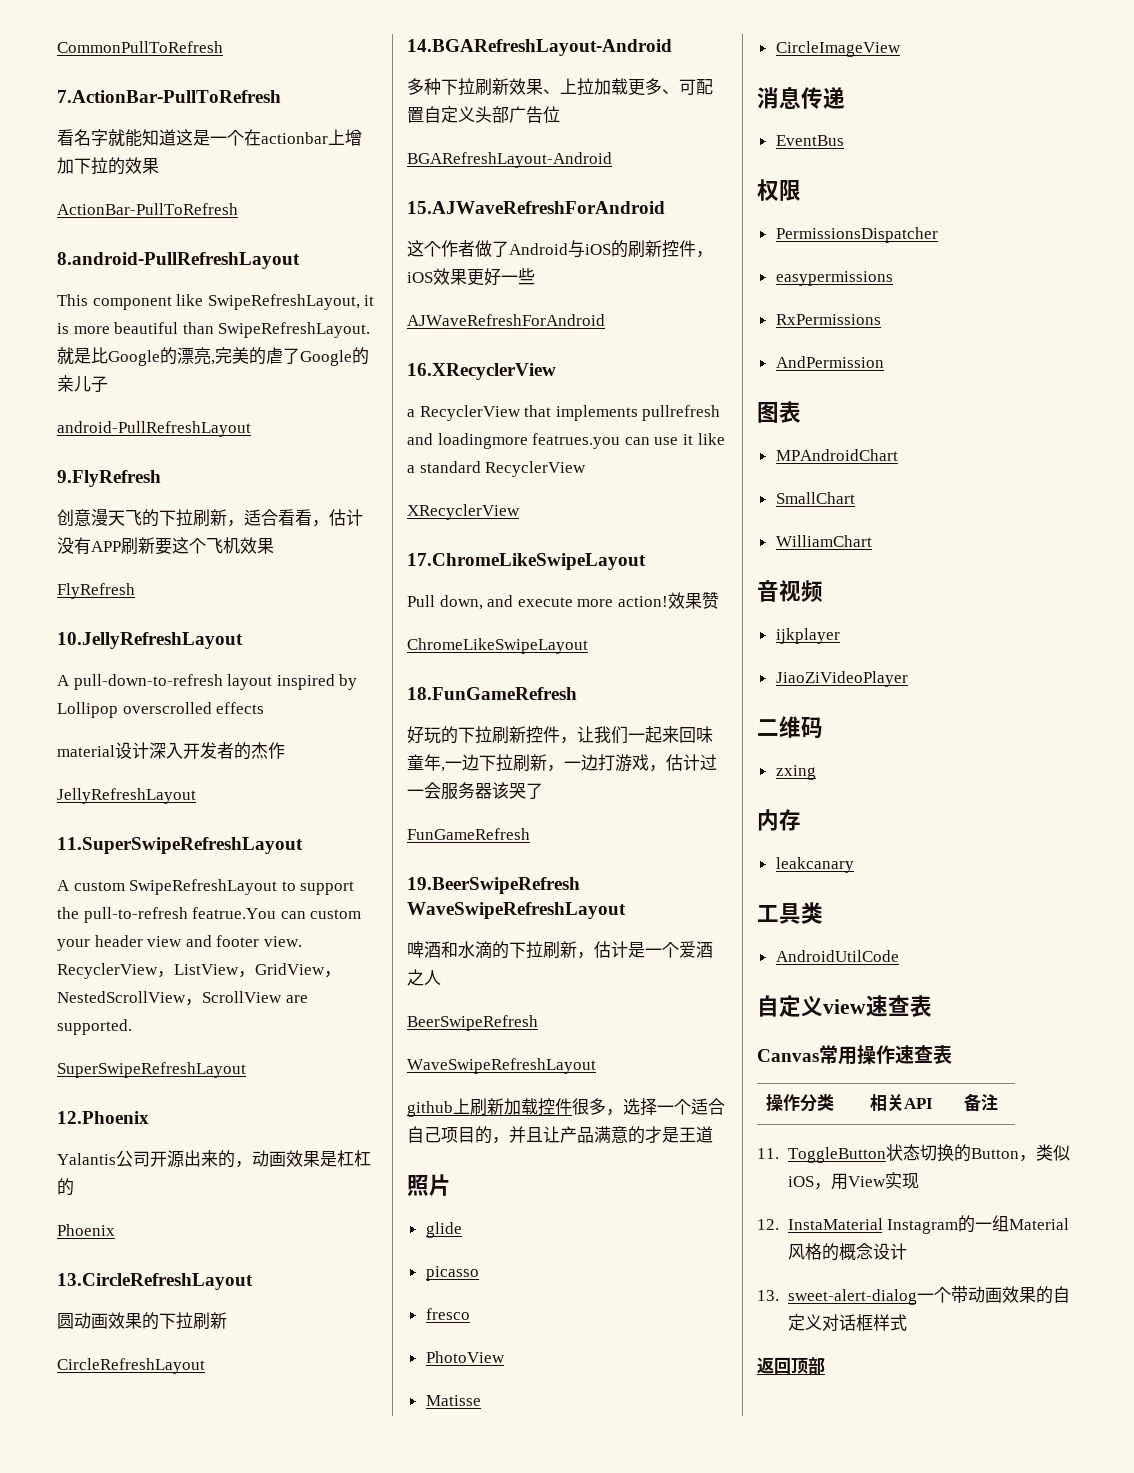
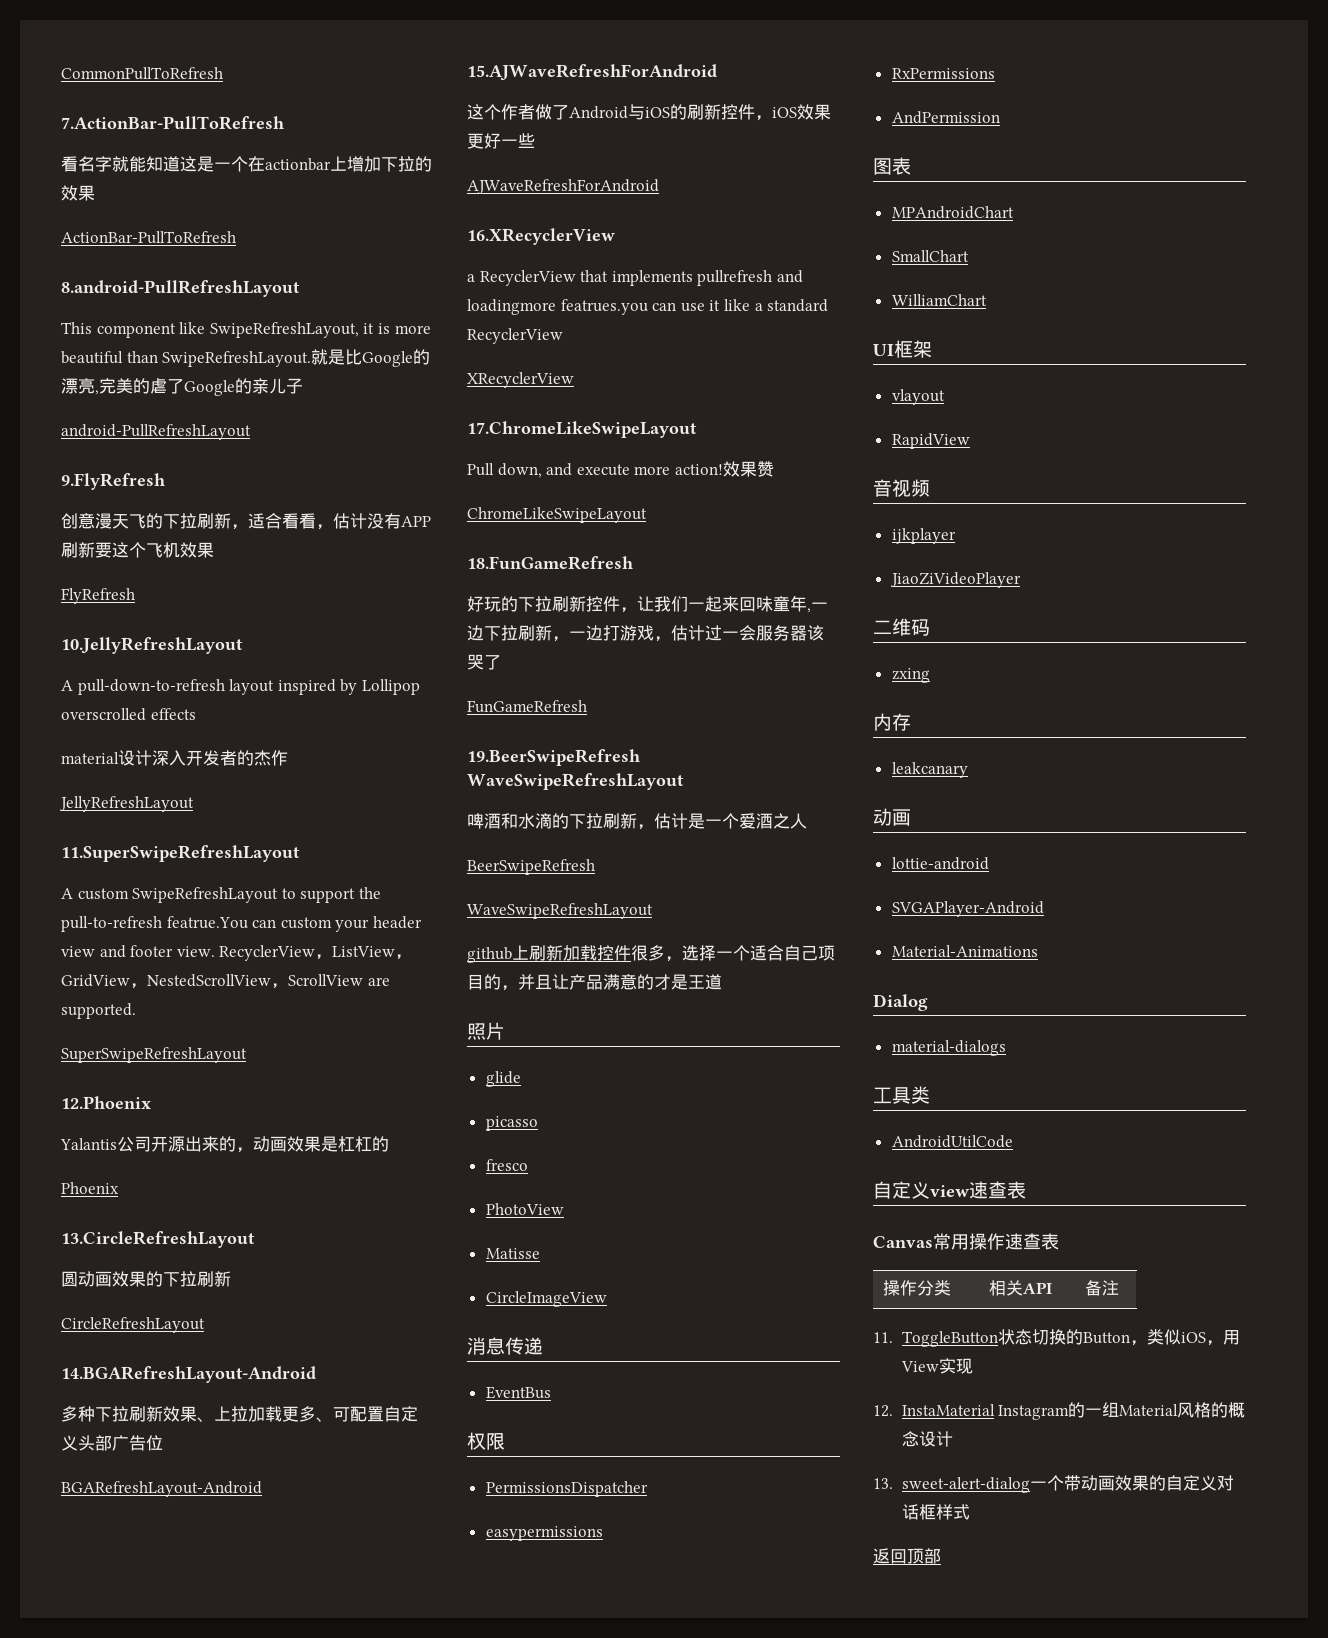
(872, 541) none -> [873,340,932,358] [891,389,945,405] [891,433,970,449] // UI框架 // vlayout // RapidView
(854, 865) none -> [873,808,911,826] [891,857,989,870] [891,901,1044,917] [891,945,1038,957] [873,994,928,1011] [891,1040,1006,1056] // 动画 // lottie-android // SVGAPlayer-Android // Material-Animations // Dialog // material-dialogs

